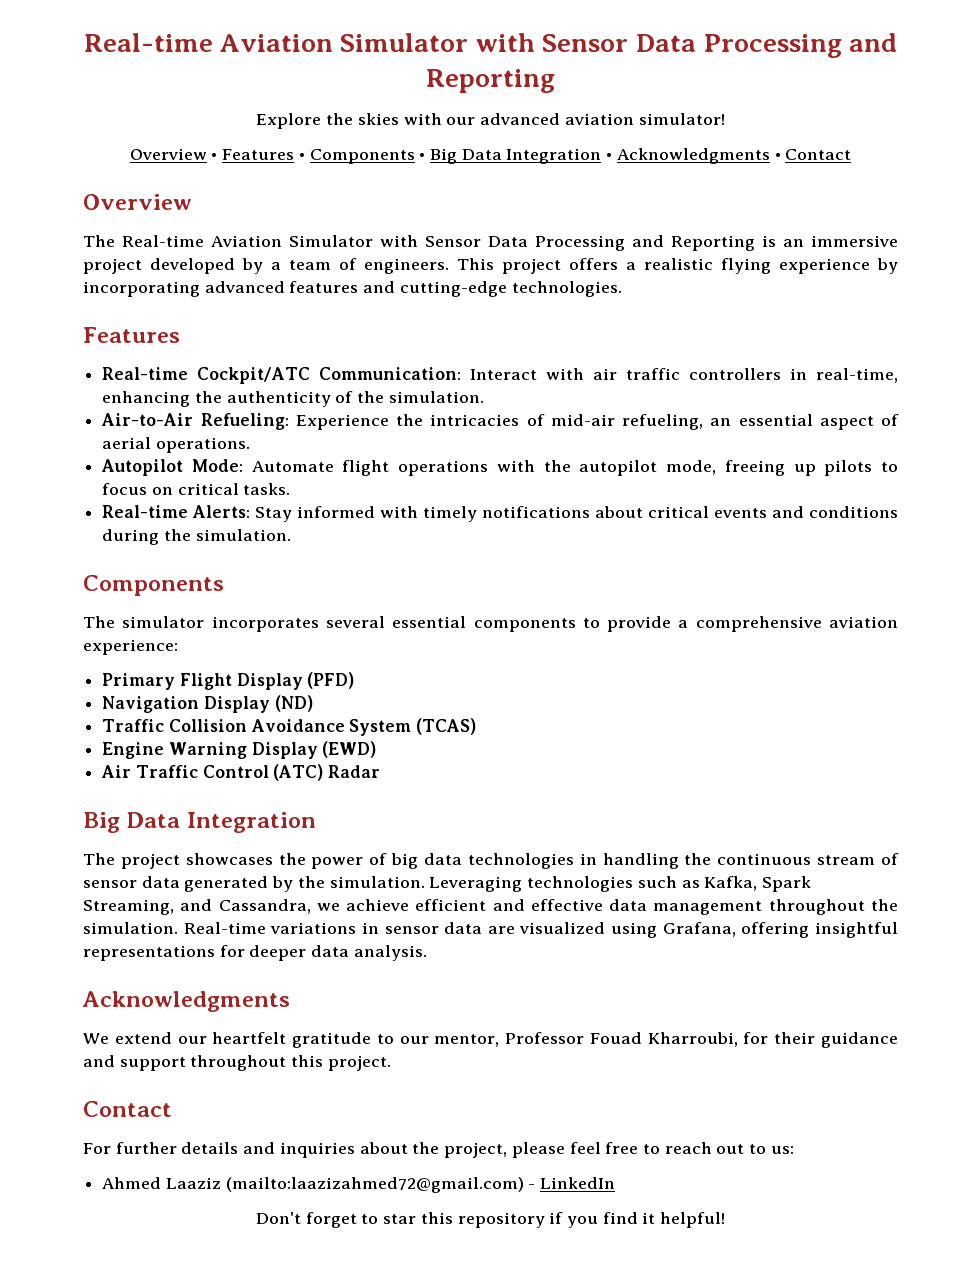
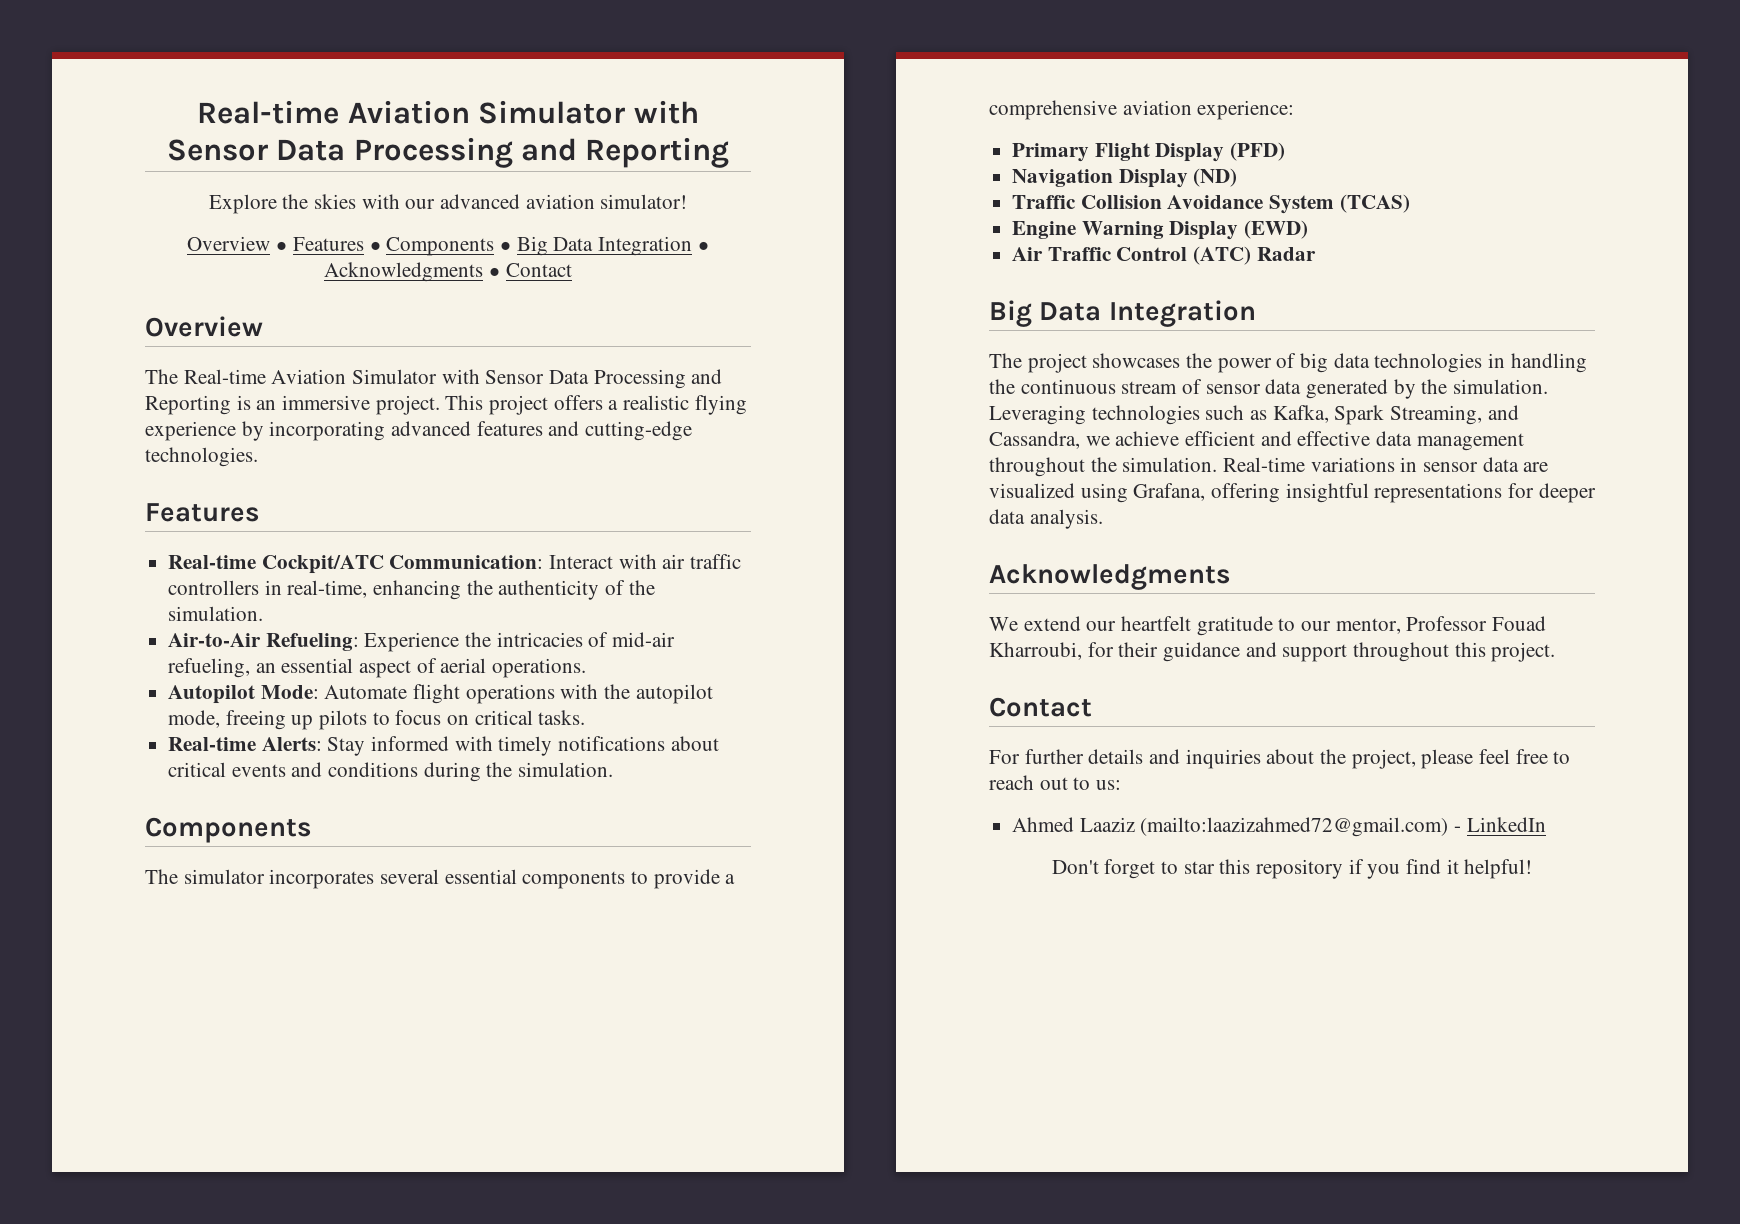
[83,258,449,274] project developed by a team of engineers. -> [375,395,440,415] project.

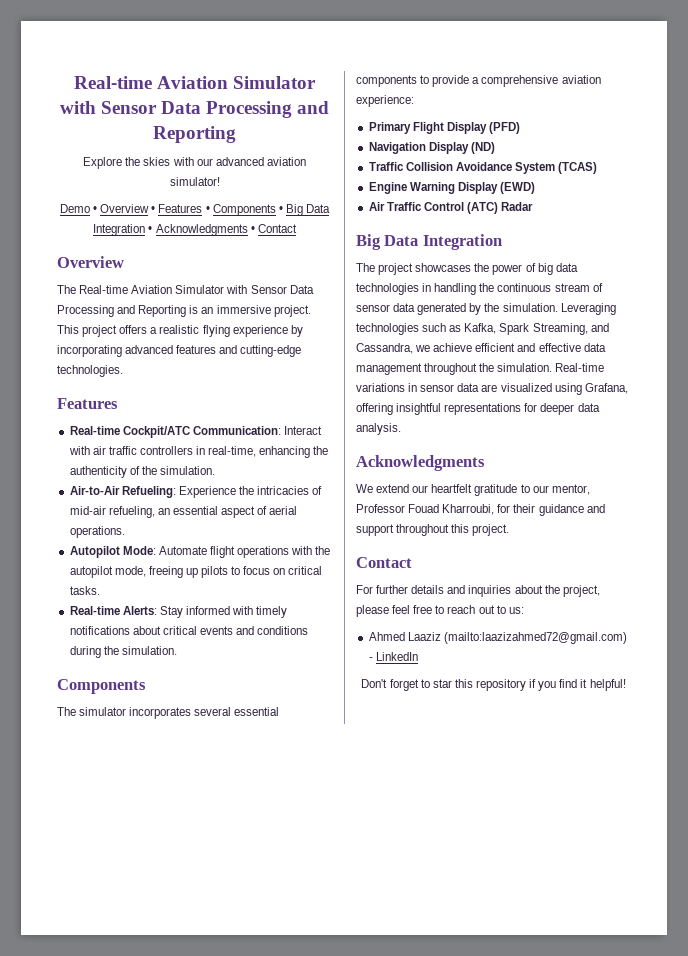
(688, 201) none -> [60,204,98,213] Demo •

